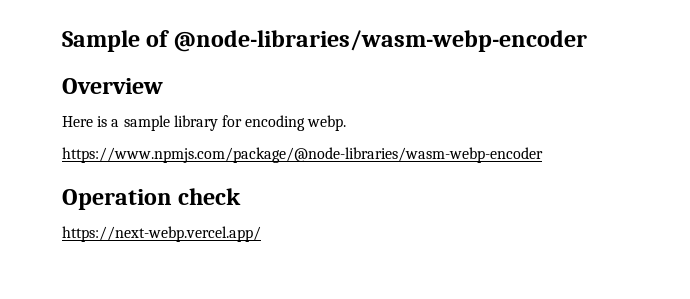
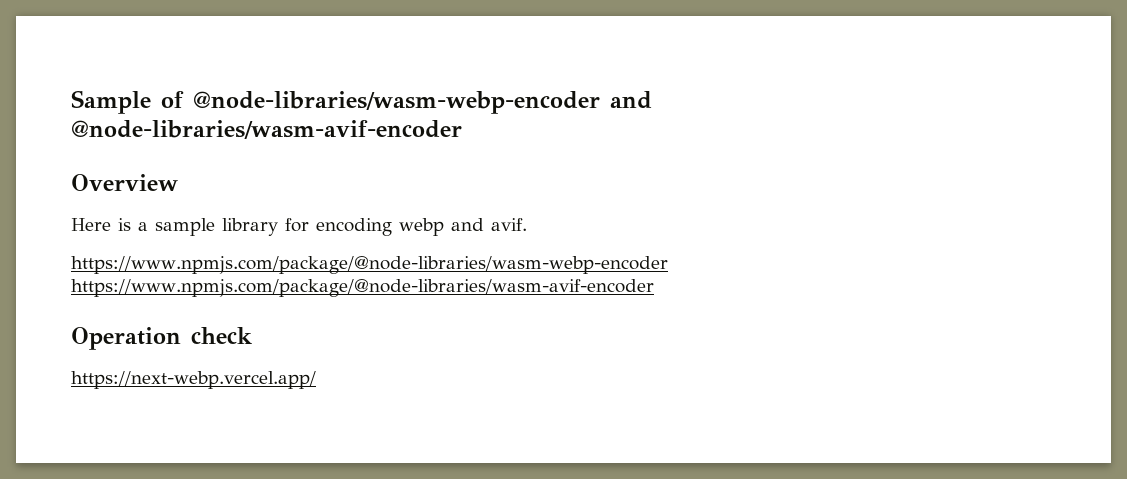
(587, 41) none -> [609,91,652,109] [71,120,462,139] and @node-libraries/wasm-avif-encoder
[307,115,347,131] webp. -> [399,218,527,236] webp and avif.
(543, 155) none -> [71,279,654,297] https://www.npmjs.com/package/@node-libraries/wasm-avif-encoder

